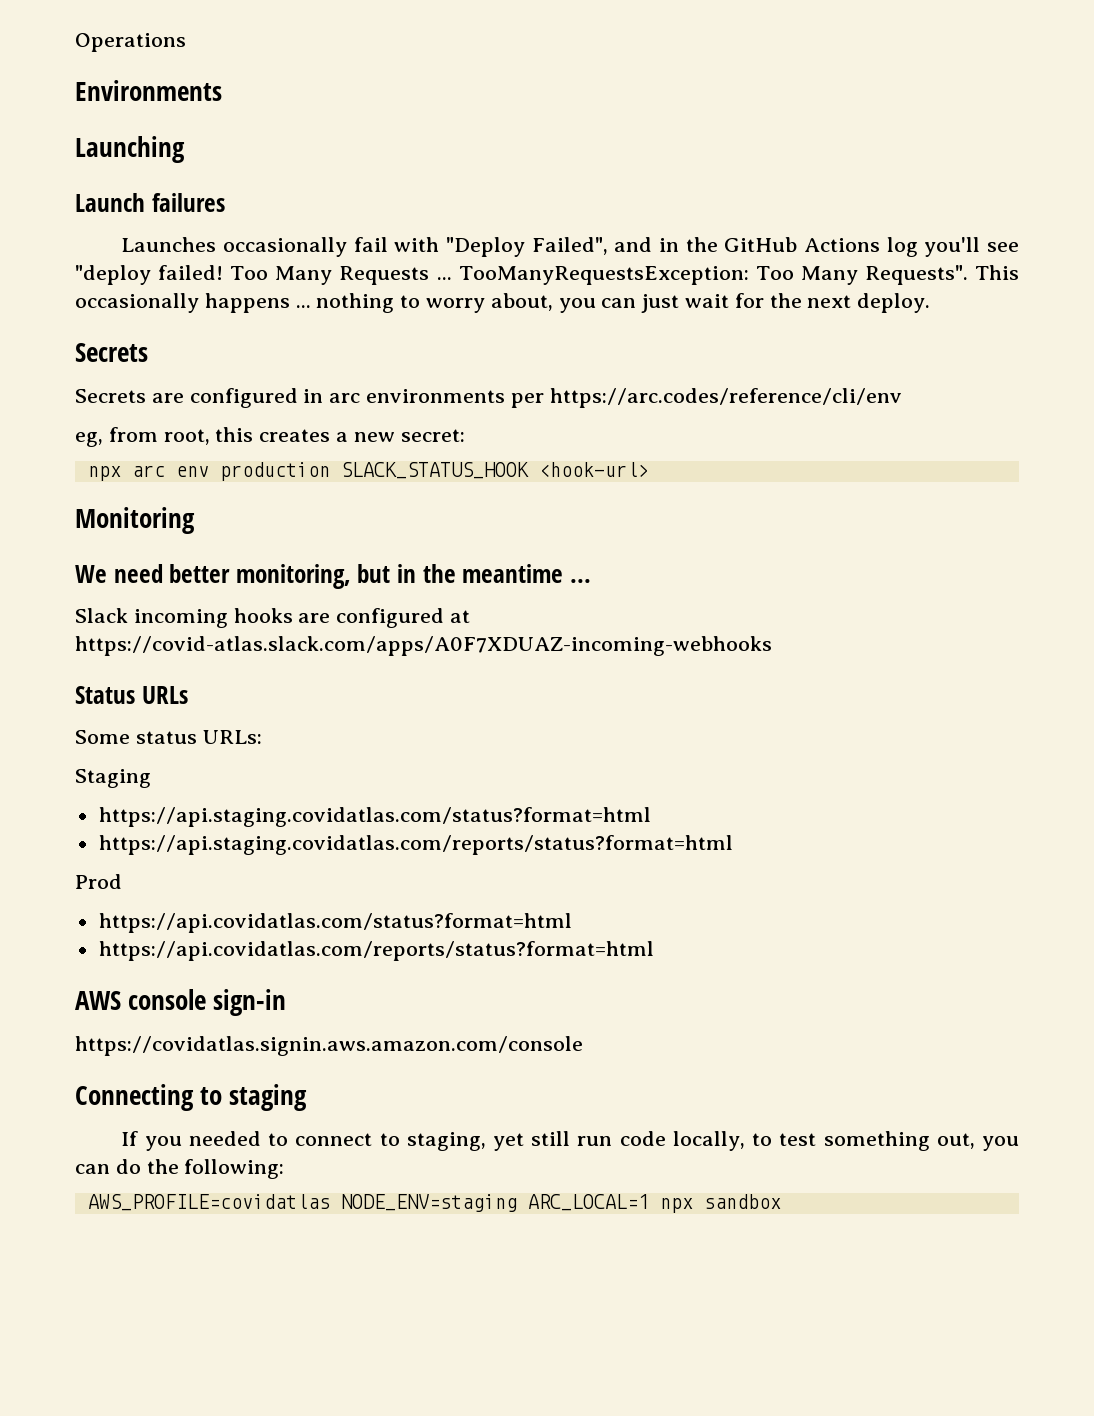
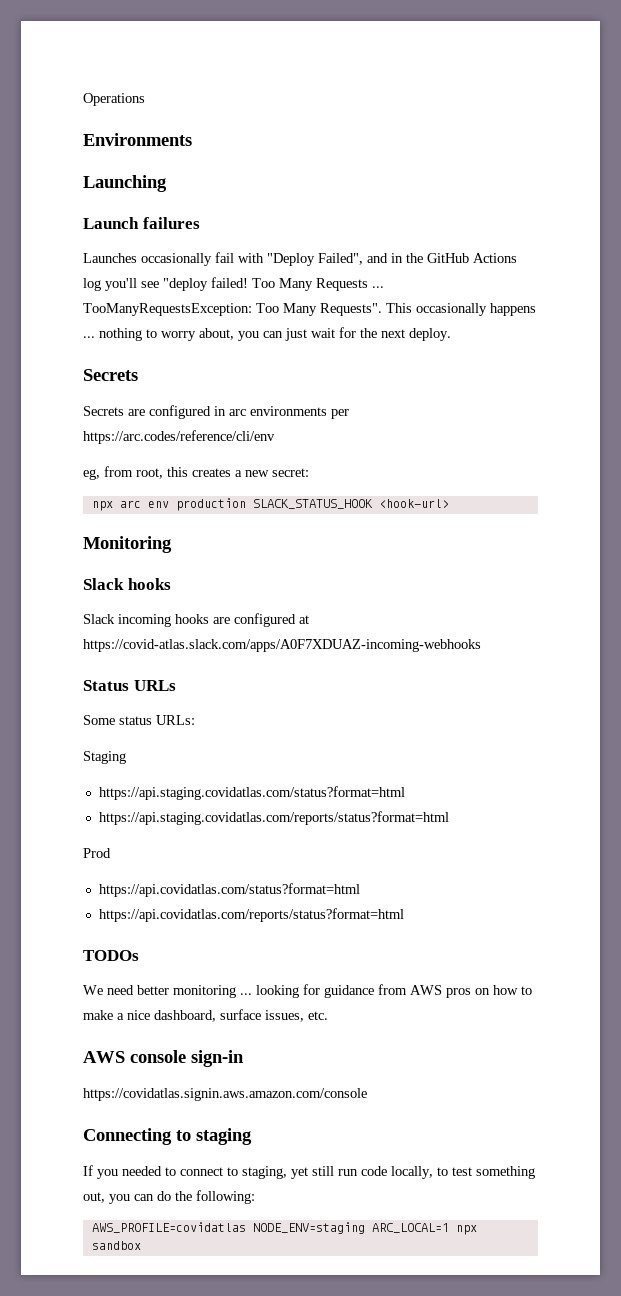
[75,564,591,589] We need better monitoring, but in the meantime ... -> [83,578,171,590] Slack hooks
(654, 951) none -> [83,950,139,961] [83,984,532,998] [83,1009,328,1022] // TODOs // We need better monitoring ... looking for guidance from AWS pros on how to make a nice dashboard, surface issues, etc.

